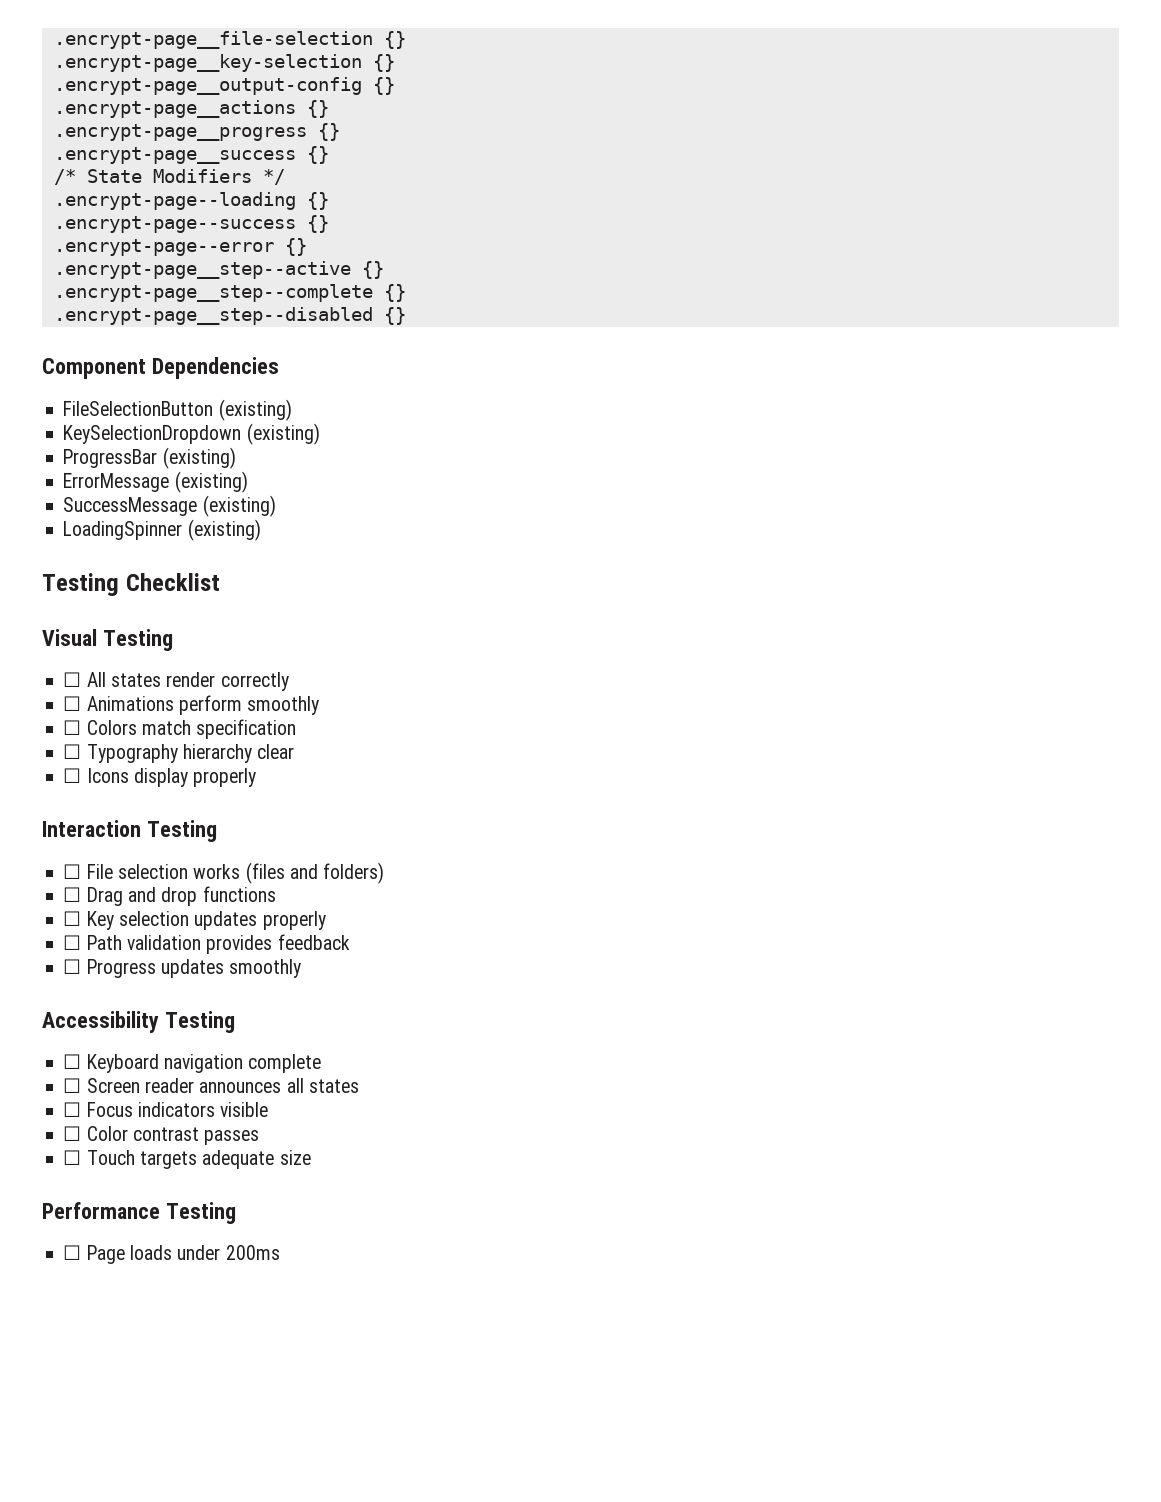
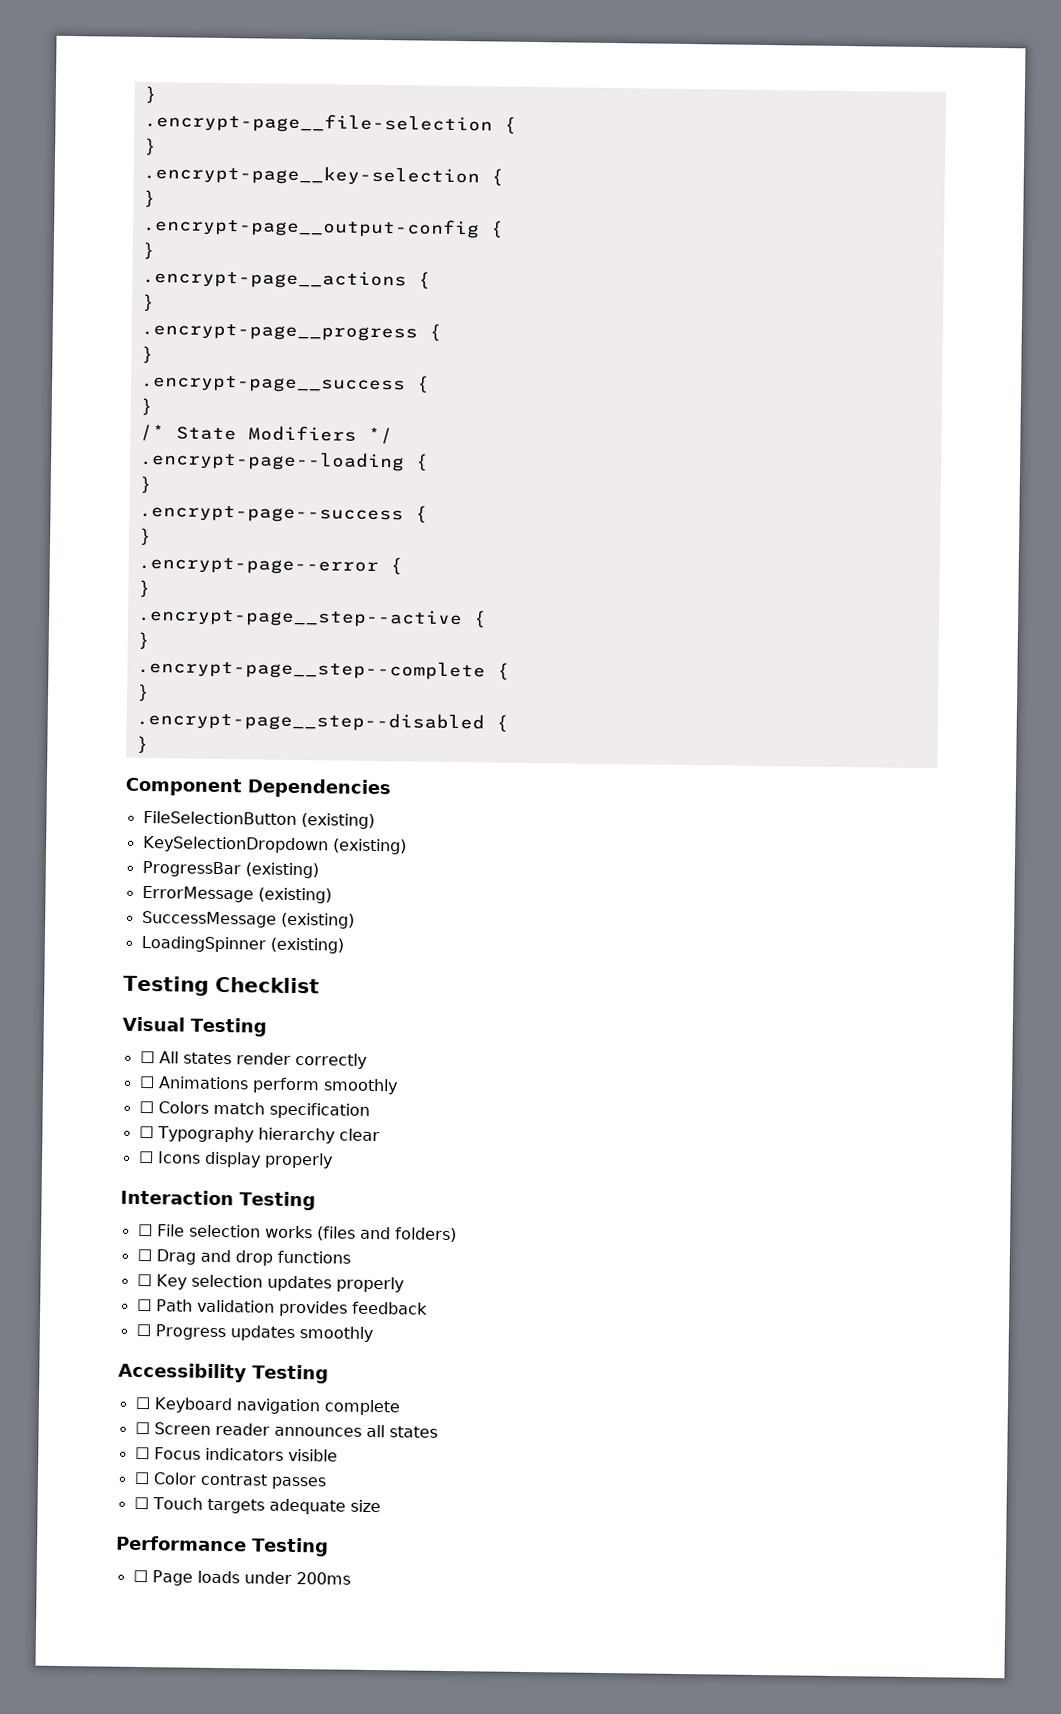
[53,31,406,49] .encrypt-page__file-selection {} -> [143,85,157,104] [143,111,517,135] [143,137,157,156] } // .encrypt-page__file-selection { // }
[372,54,395,72] {} -> [490,168,504,186] [142,189,156,208] { // }
[372,77,395,95] {} -> [489,220,504,238] [141,241,155,260] { // }
[306,100,329,118] {} -> [417,271,431,289] [141,293,155,312] { // }
[317,123,340,141] {} -> [428,323,442,341] [140,345,154,364] { // }
[306,146,329,164] {} -> [415,375,430,393] [139,397,153,416] { // }
[306,192,329,210] {} -> [414,453,429,471] [138,475,152,494] { // }
[306,215,329,233] {} -> [414,505,428,523] [137,527,152,546] { // }
[284,238,307,256] {} -> [389,557,403,575] [137,579,151,598] { // }
[361,261,384,279] {} -> [472,610,487,628] [136,631,150,650] { // }
[383,284,406,302] {} -> [496,662,510,680] [135,683,150,702] { // }
[383,307,406,325] {} -> [495,714,509,732] [135,735,149,754] { // }

